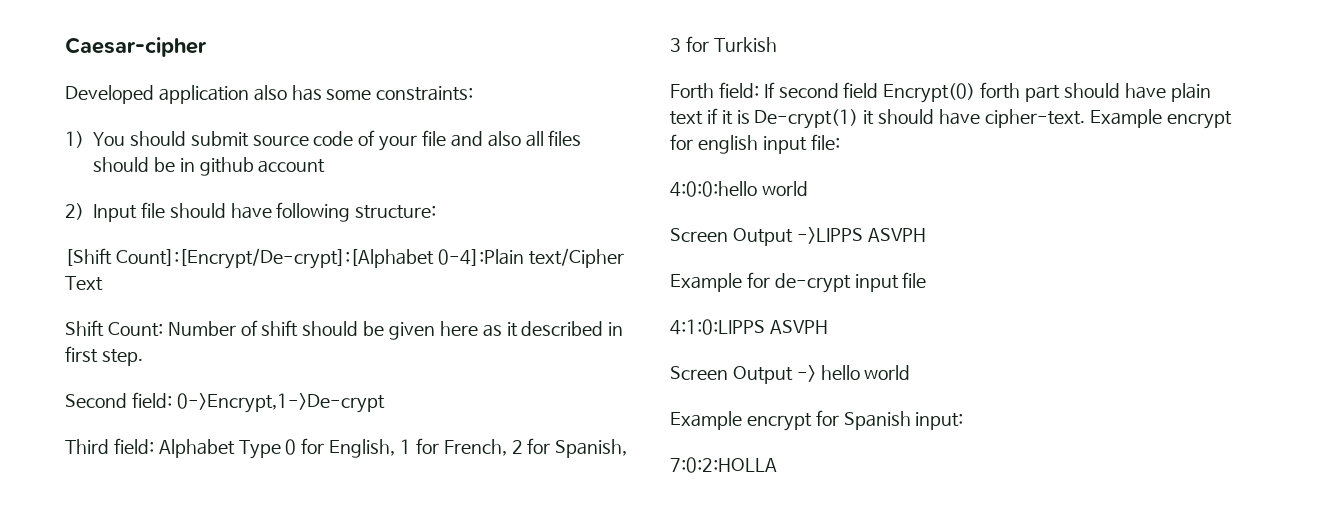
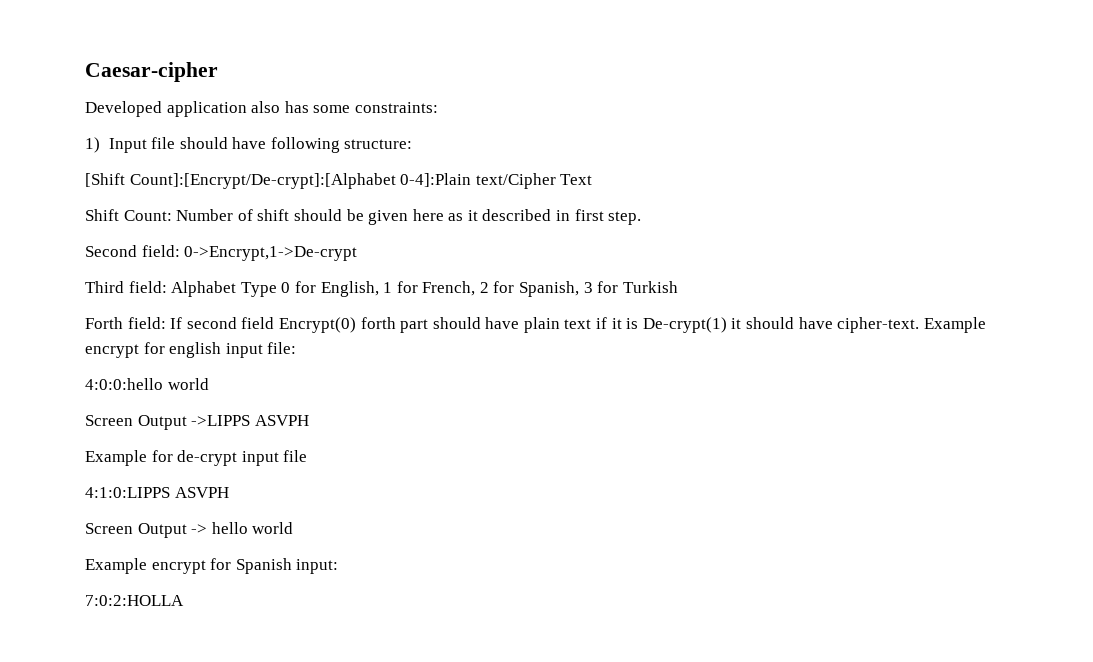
[93,130,582,151] [93,157,326,176] [65,203,84,220] You should submit source code of your file and also all files should be in github account // 2) -> (100, 145) none

